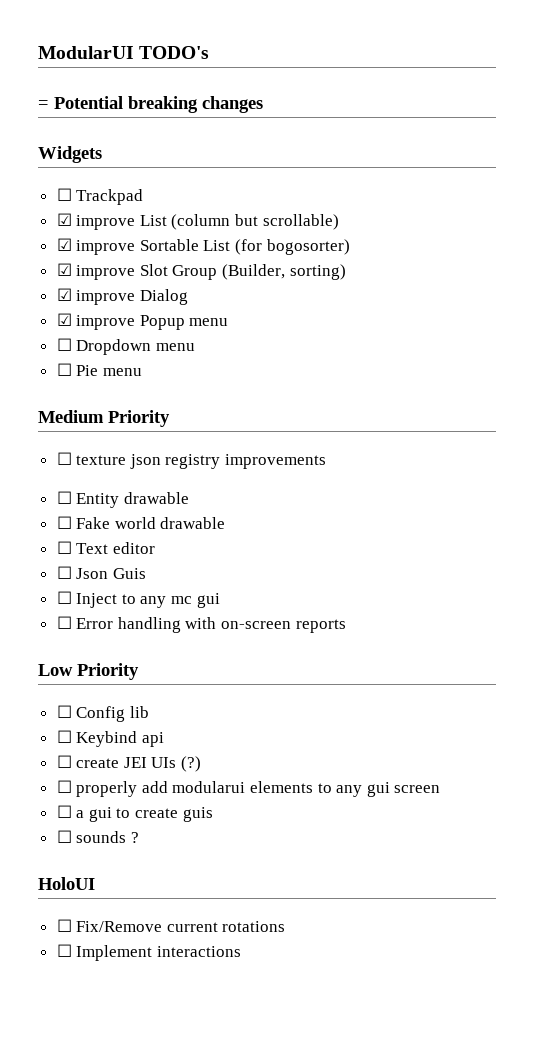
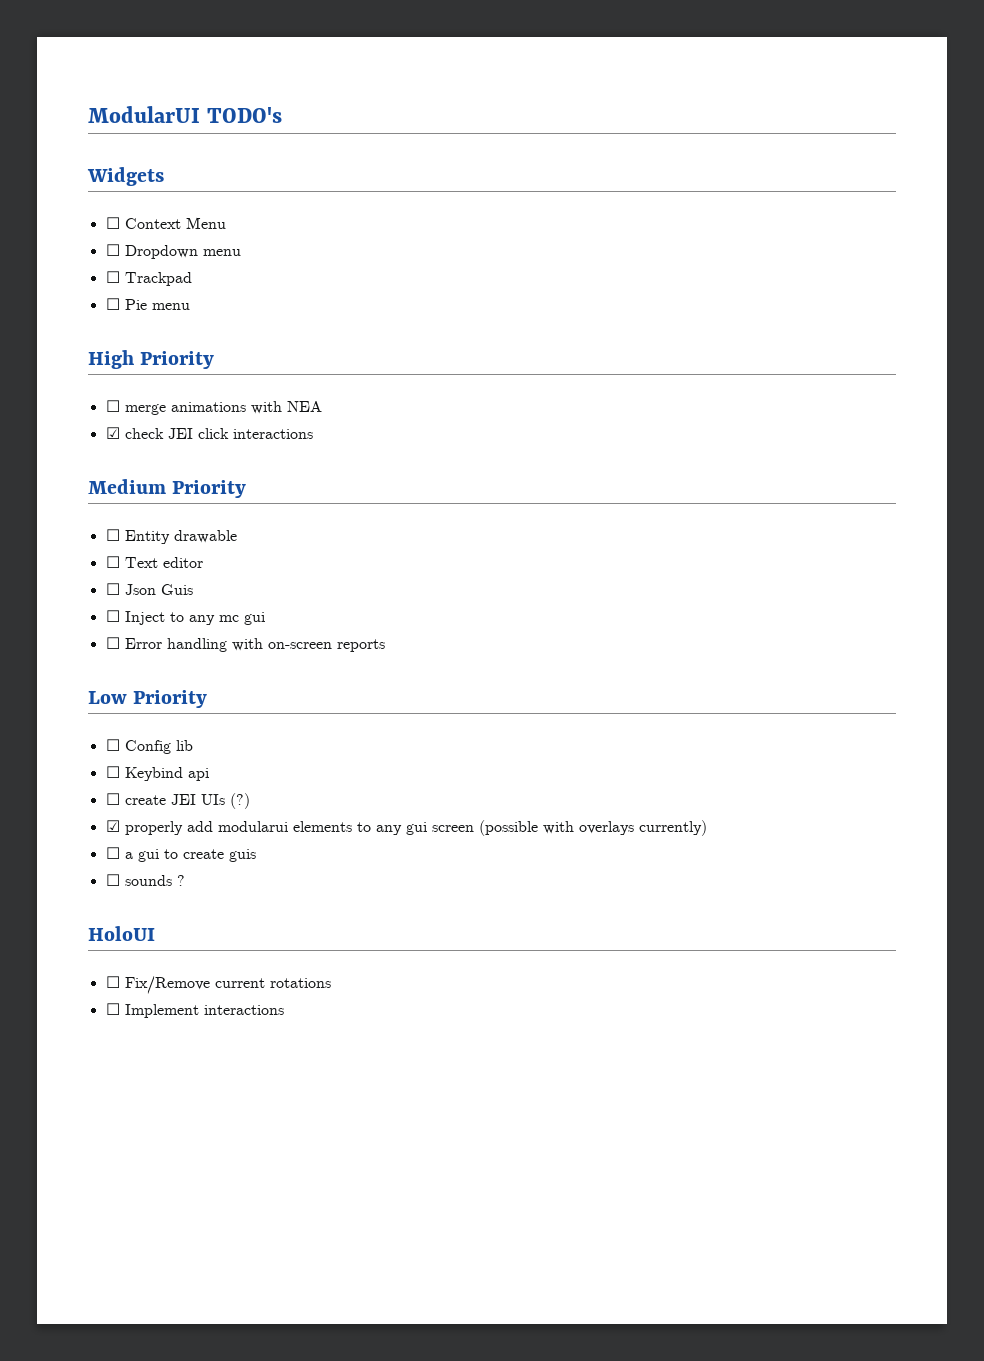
[38,96,263,113] [38,146,102,163] [56,188,144,205] [56,213,339,230] [56,238,350,255] [56,263,346,280] [56,288,188,305] [56,313,229,330] = Potential breaking changes // Widgets // ☐ Trackpad // ☑ improve List (column but scrollable) // ☑ improve Sortable List (for bogosorter) // ☑ improve Slot Group (Builder, sorting) // ☑ improve Dialog // ☑ improve Popup menu -> [87,167,164,186] [105,217,226,229] Widgets // ☐ Context Menu
(195, 347) none -> [105,271,192,286] // ☐ Trackpad
[38,410,170,427] [56,452,327,469] Medium Priority // ☐ texture json registry improvements -> [88,350,215,369] [105,400,322,415] [105,427,313,439] [88,479,247,498] High Priority // ☐ merge animations with NEA // ☑ check JEI click interactions // Medium Priority
[56,516,226,529] // ☐ Fake world drawable -> (237, 536) none
[56,780,72,793] ☐ -> [105,820,120,832] ☑
(441, 789) none -> [478,820,707,836] (possible with overlays currently)

